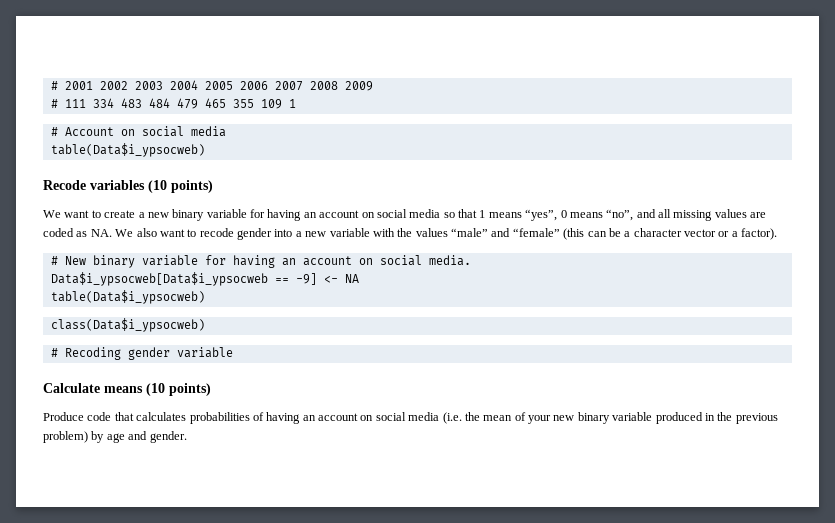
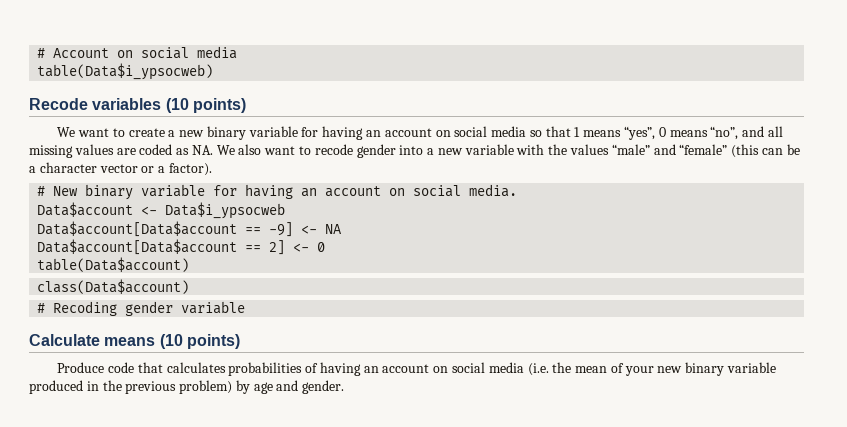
[50,80,373,91] [50,98,296,109] [50,127,58,136] # 2001 2002 2003 2004 2005 2006 2007 2008 2009 // # 111 334 483 484 479 465 355 109 1 // # -> [37,48,46,58] #
[50,272,268,286] Data$i_ypsocweb[Data$i_ypsocweb -> [37,202,286,219] [37,221,238,237] Data$account <- Data$i_ypsocweb // Data$account[Data$account
[50,290,205,304] [50,318,205,332] table(Data$i_ypsocweb) // class(Data$i_ypsocweb) -> [37,239,326,255] [37,257,190,272] [37,279,190,294] Data$account[Data$account == 2] <- 0 // table(Data$account) // class(Data$account)

